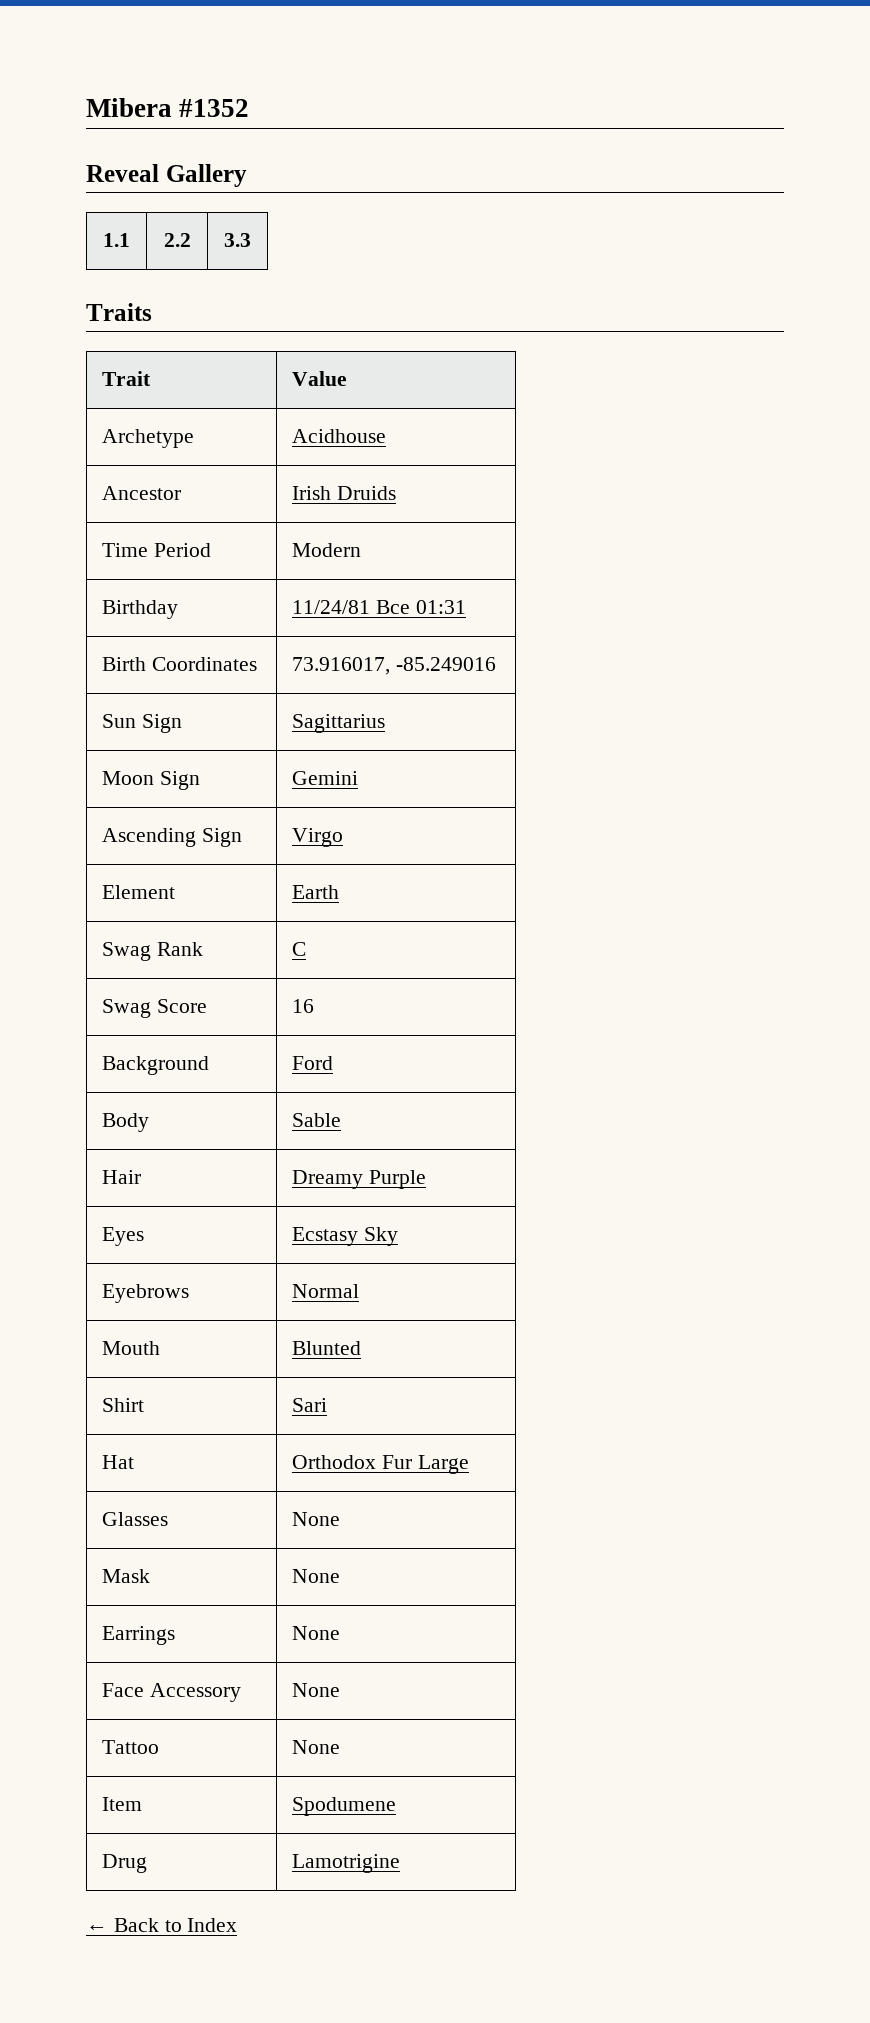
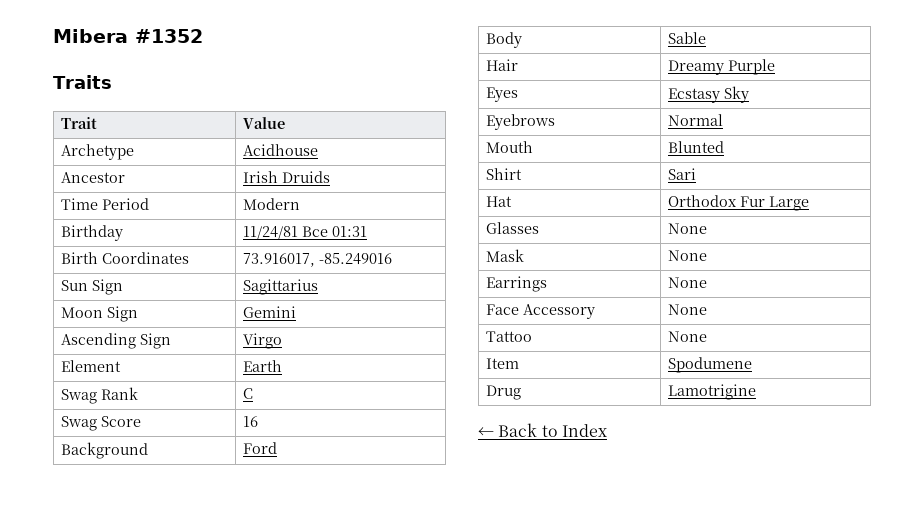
[86,164,247,187] [103,233,130,247] [163,233,191,247] [224,233,251,247] // Reveal Gallery // 1.1 | 2.2 | 3.3 -> (203, 36) none

